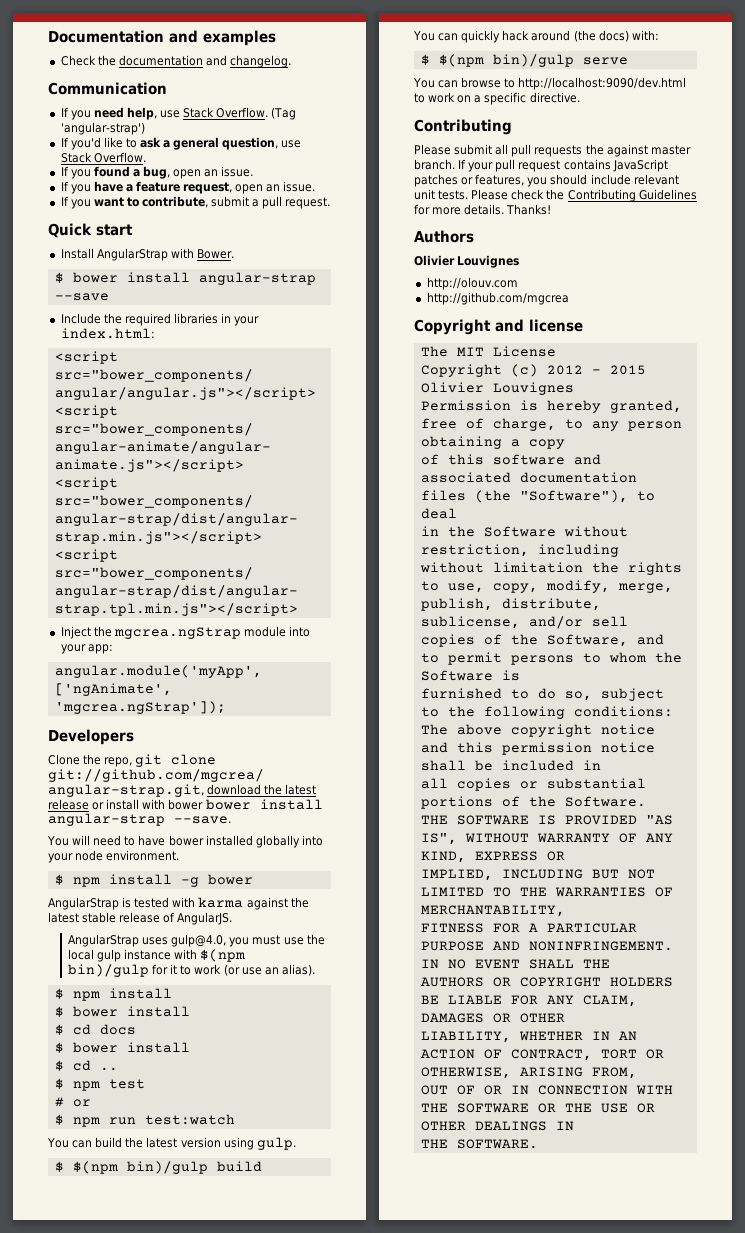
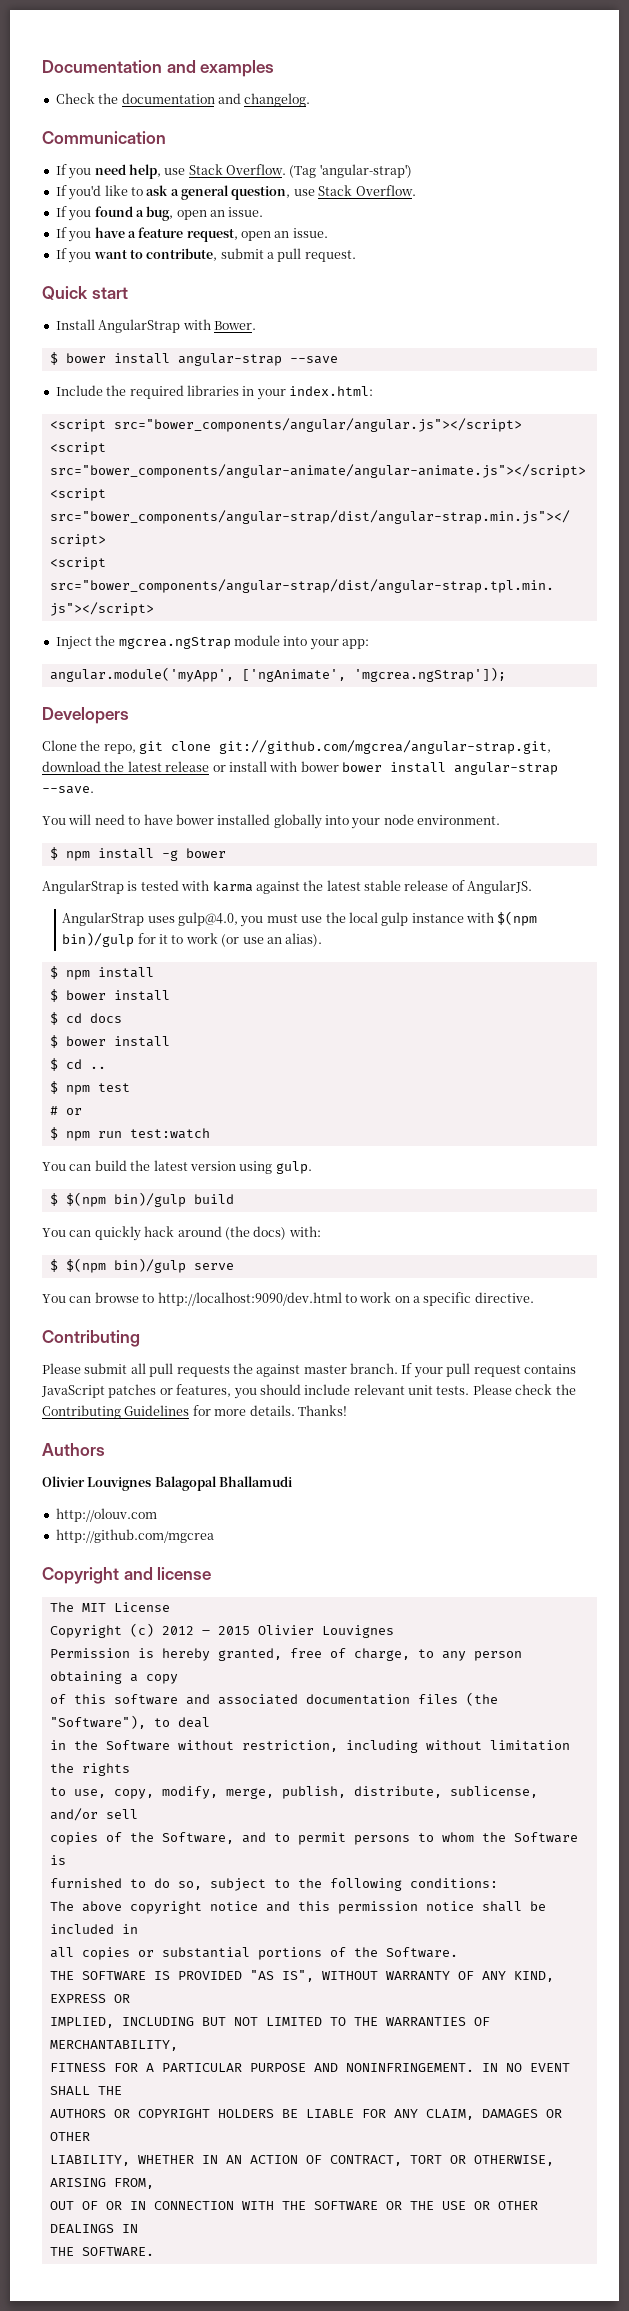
(520, 261) none -> [154,1476,293,1491] Balagopal Bhallamudi

